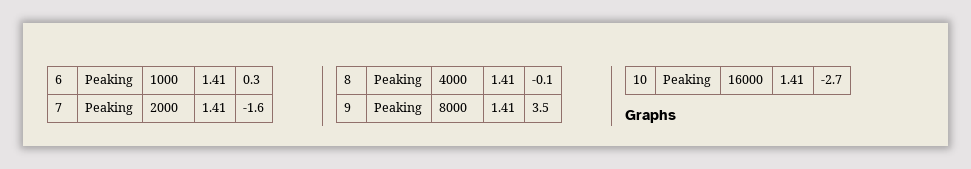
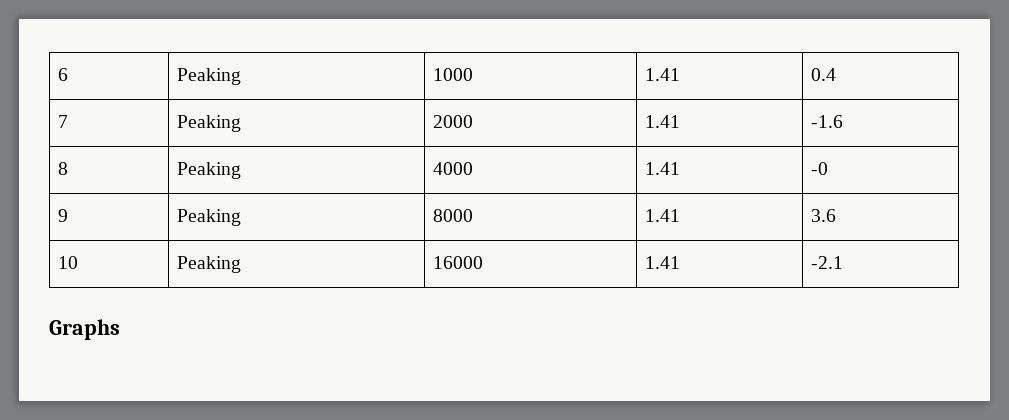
[242,75,260,84] 0.3 -> [810,68,836,81] 0.4
[531,75,553,84] -0.1 -> [810,162,828,175] -0
[531,103,549,112] 3.5 -> [810,209,836,222] 3.6
[820,75,842,84] -2.7 -> [810,256,843,269] -2.1

